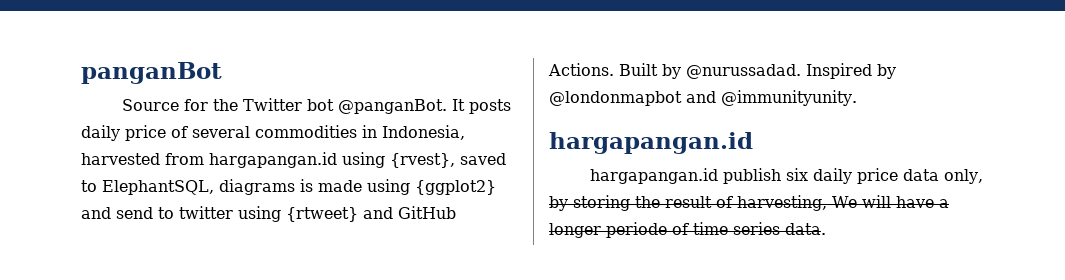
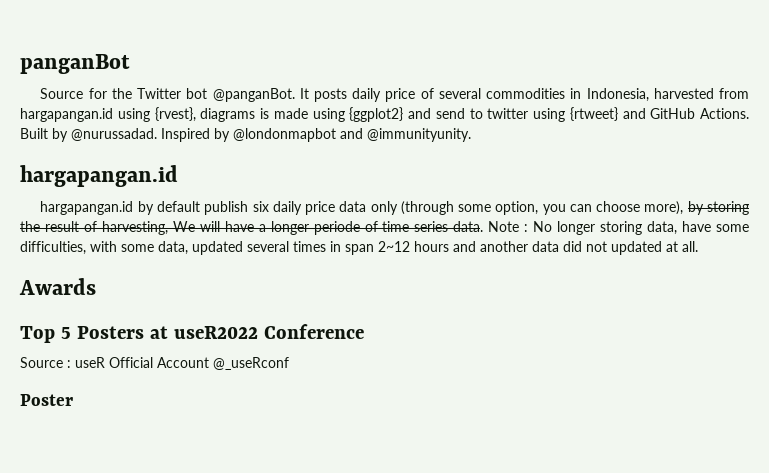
[460,153,506,165] [81,180,214,195] saved to ElephantSQL, -> (196, 114) none
(719, 176) none -> [137,201,200,215] by default
[944,169,984,184] only, -> [370,201,684,215] only (through some option, you can choose more),
(826, 229) none -> [488,221,750,235] [20,241,698,255] [19,278,96,295] [20,324,364,343] [20,357,289,370] [20,394,73,406] Note : No longer storing data, have some difficulties, with some data, updated several times in span 2~12 hours and another data did not updated at all. // Awards // Top 5 Posters at useR2022 Conference // Source : useR Official Account @_useRconf // Poster

